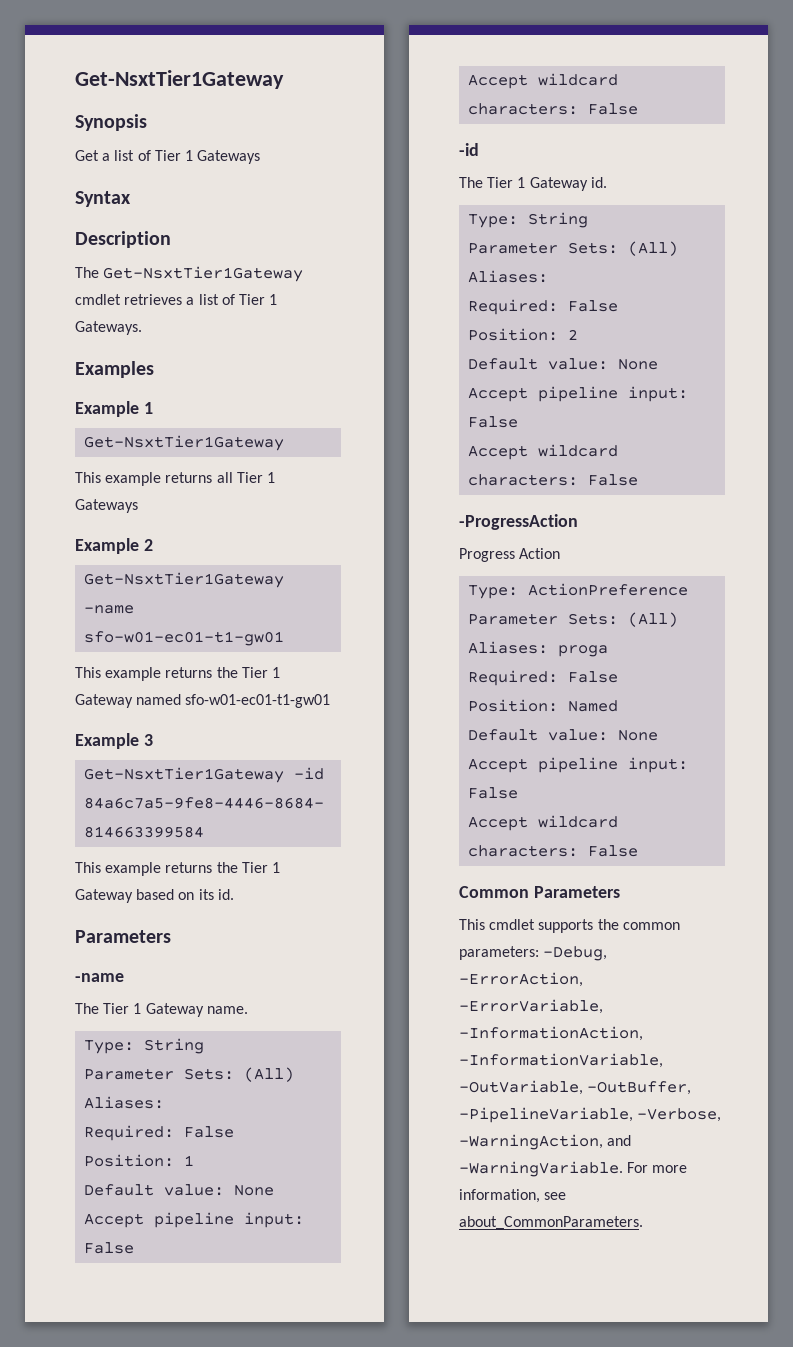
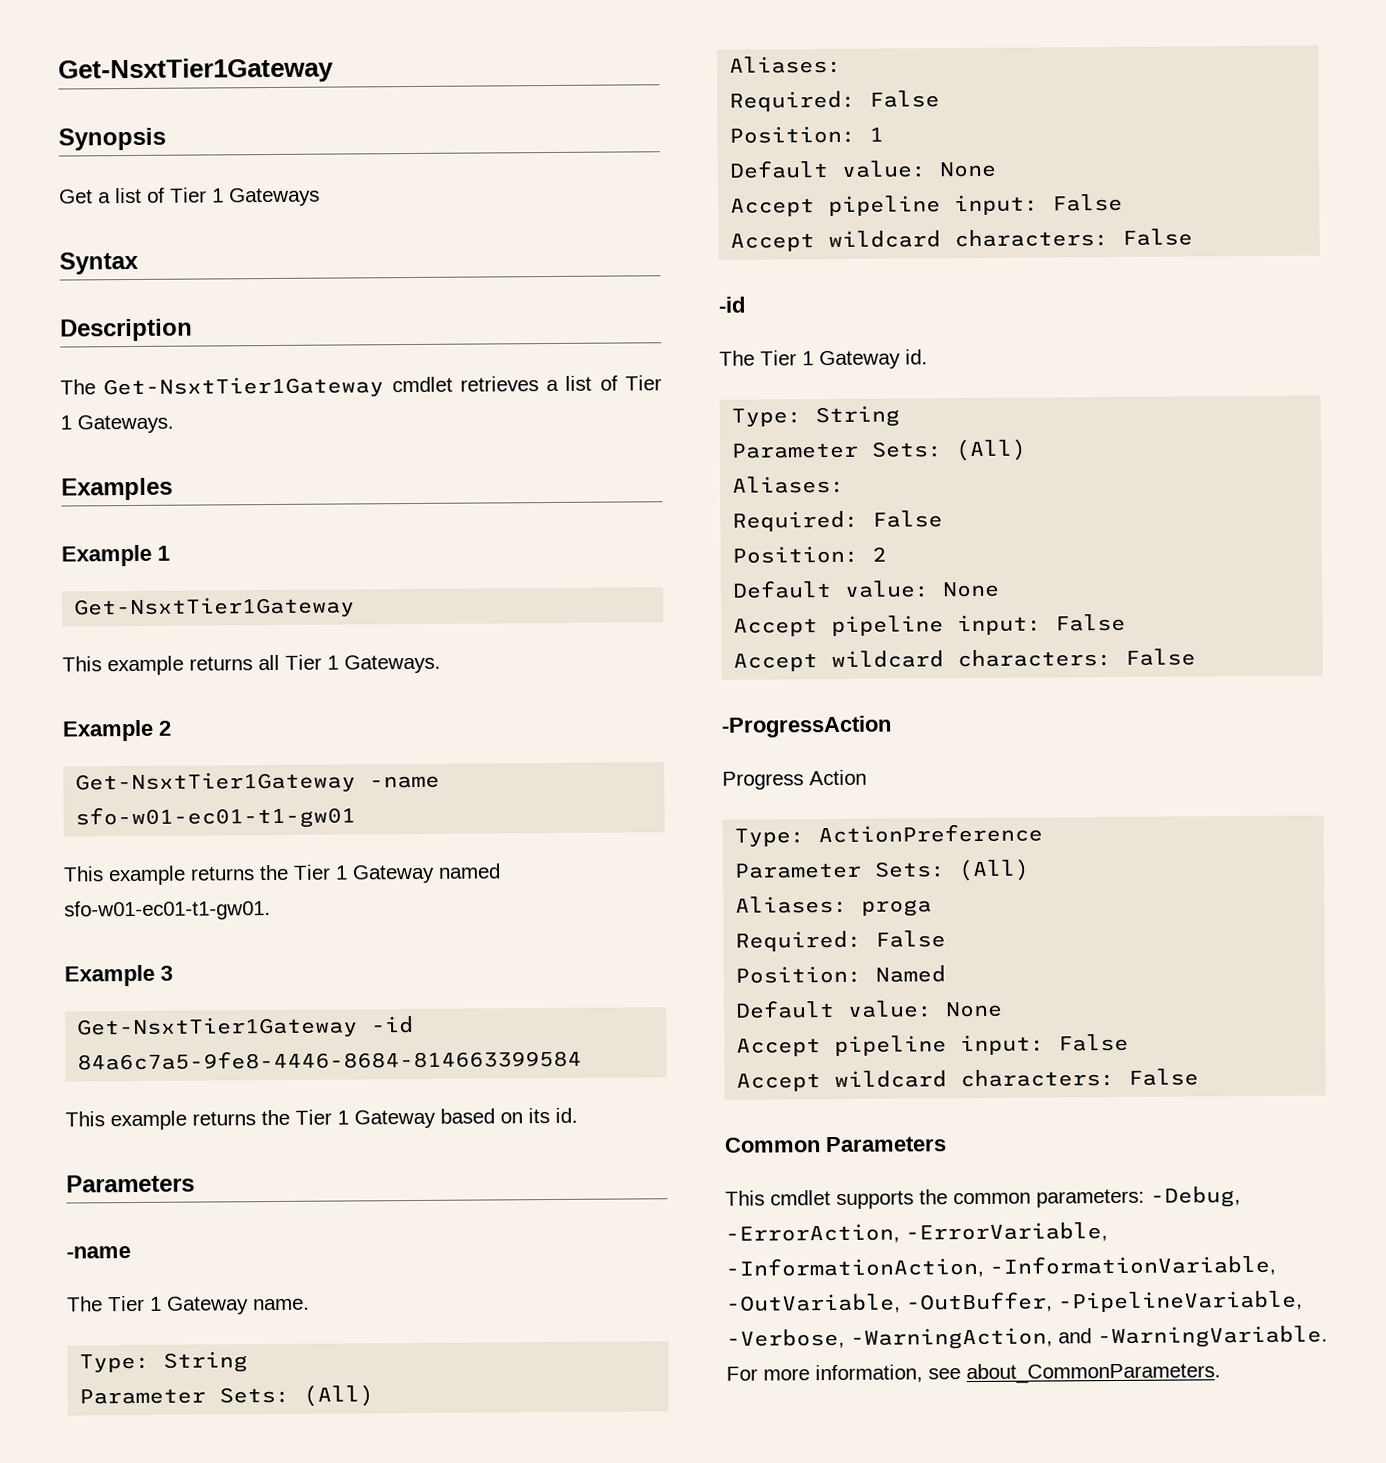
[75,499,138,513] Gateways -> [344,654,441,674] Gateways.
[185,694,331,708] sfo-w01-ec01-t1-gw01 -> [64,900,271,921] sfo-w01-ec01-t1-gw01.

